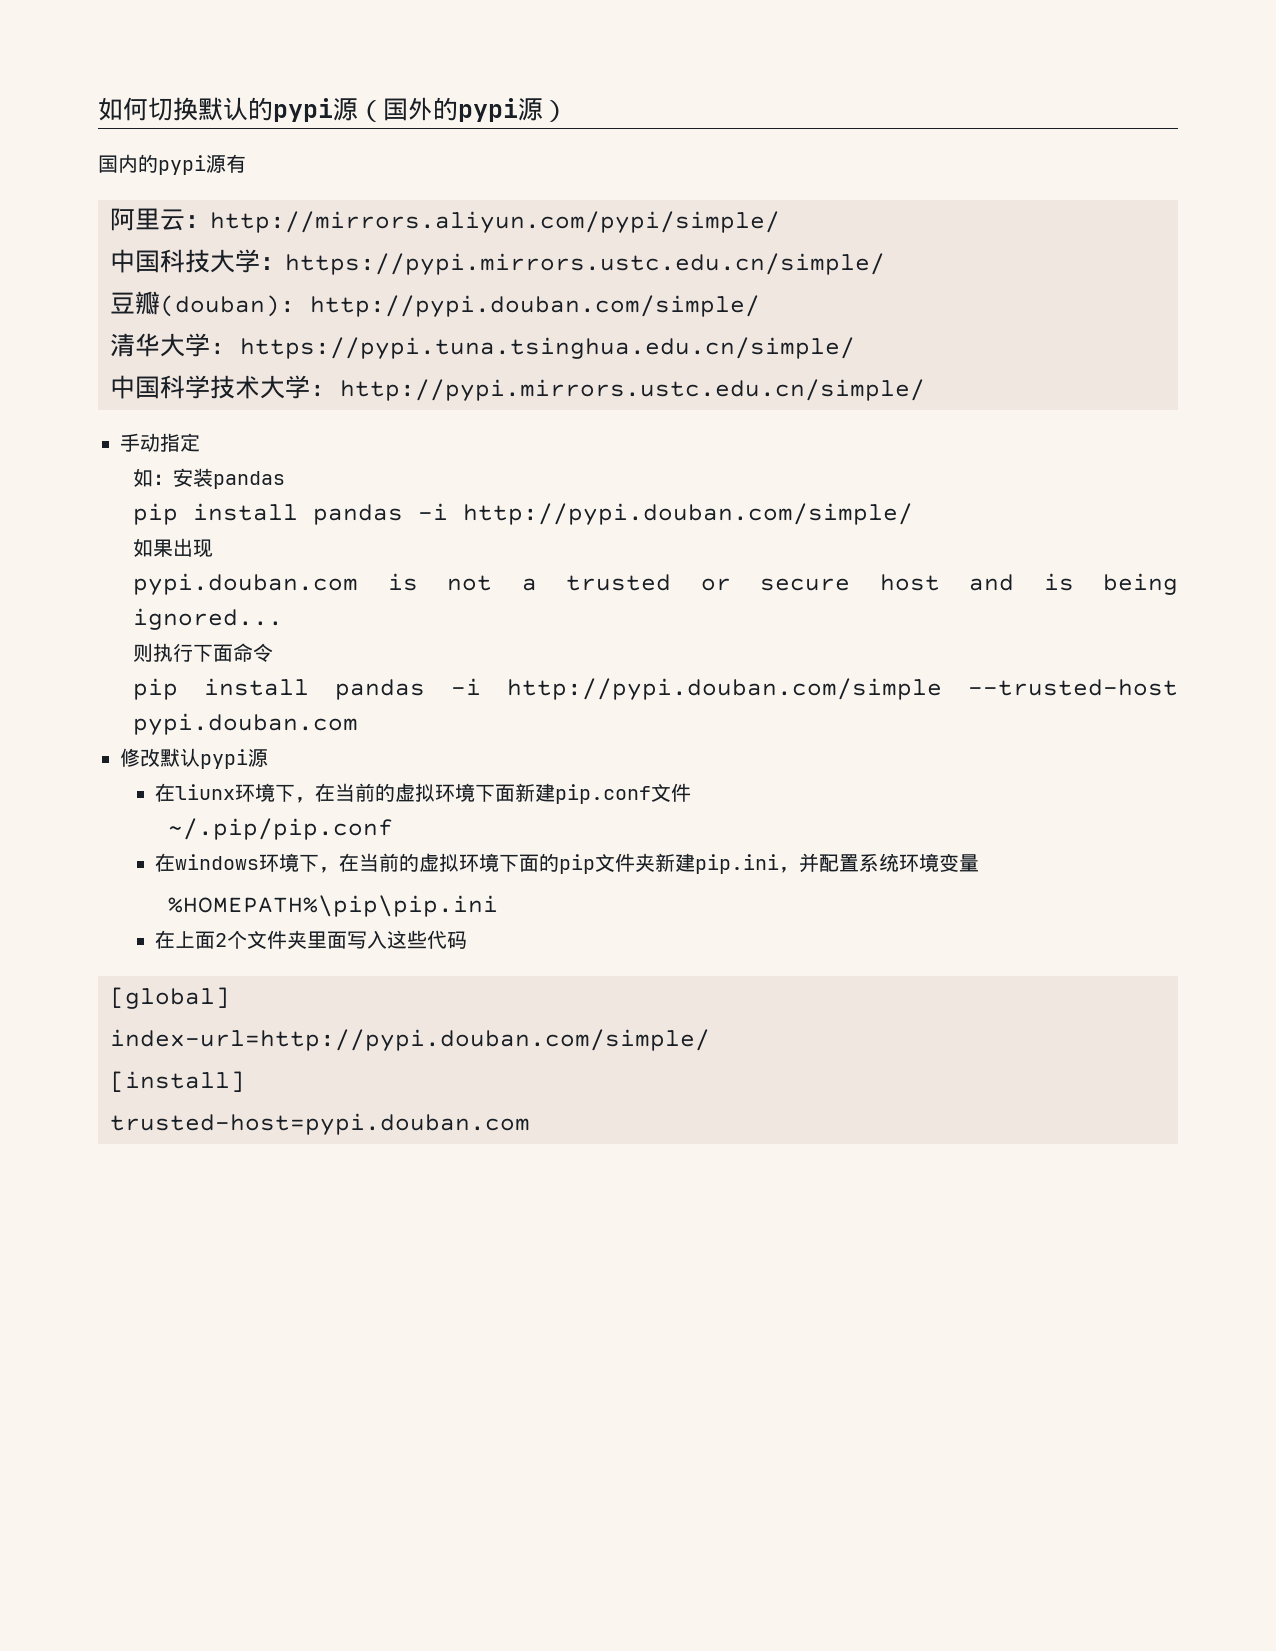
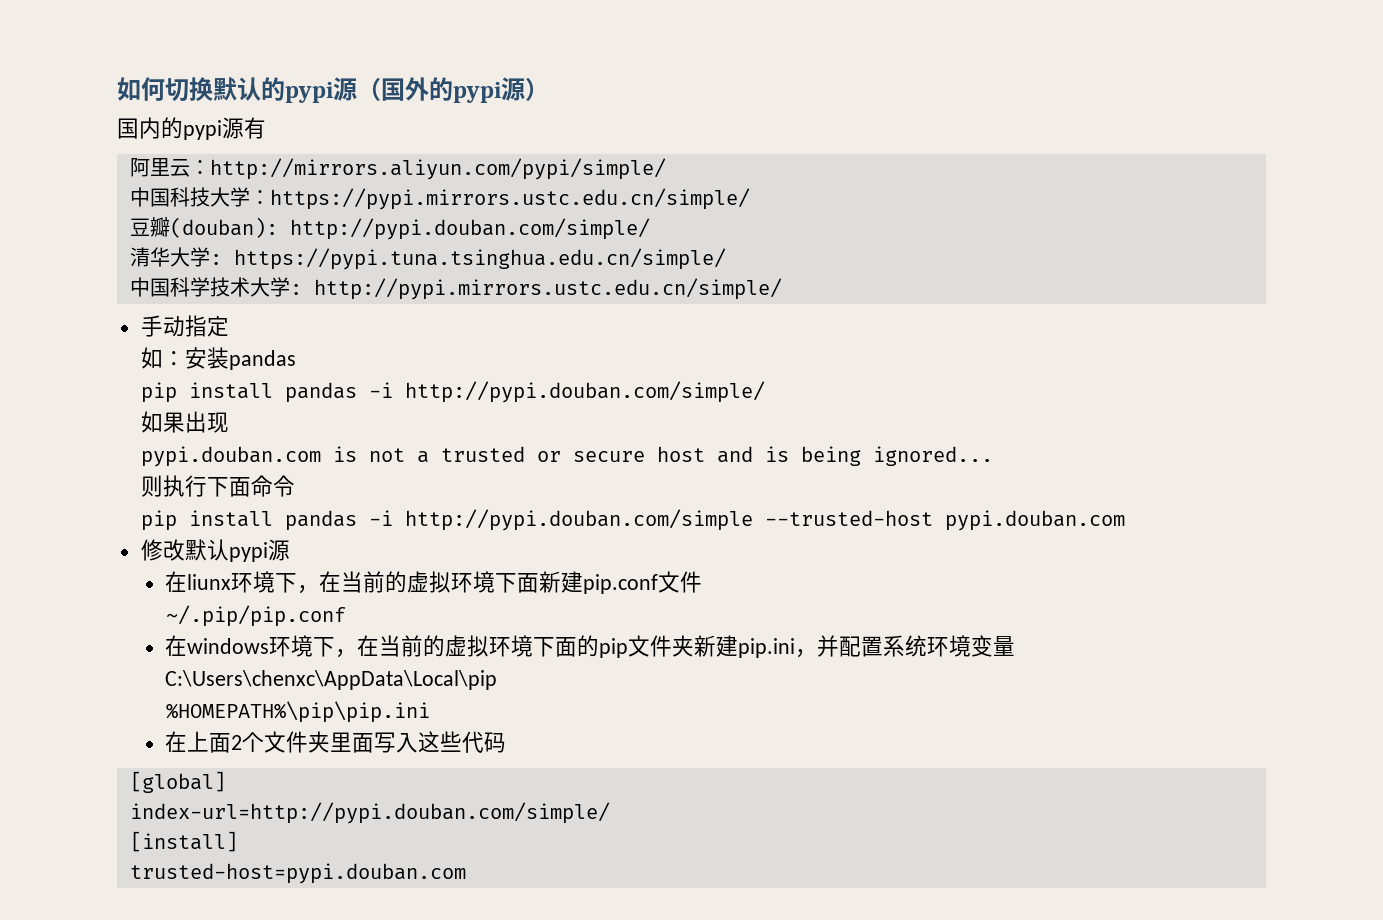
(980, 863) none -> [164,670,497,690] C:\Users\chenxc\AppData\Local\pip

